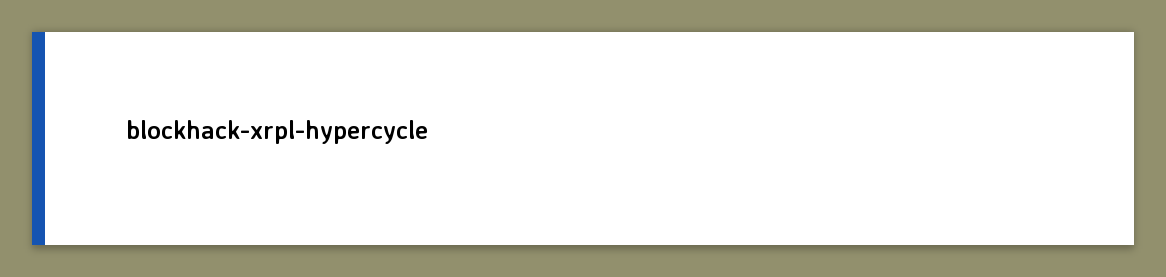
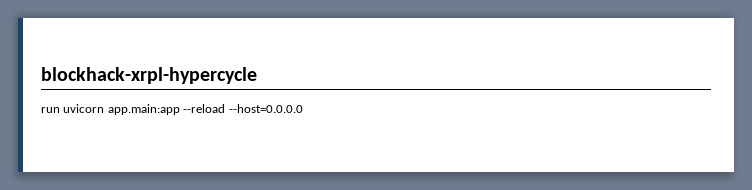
(428, 132) none -> [41,104,303,115] // run uvicorn app.main:app --reload --host=0.0.0.0

